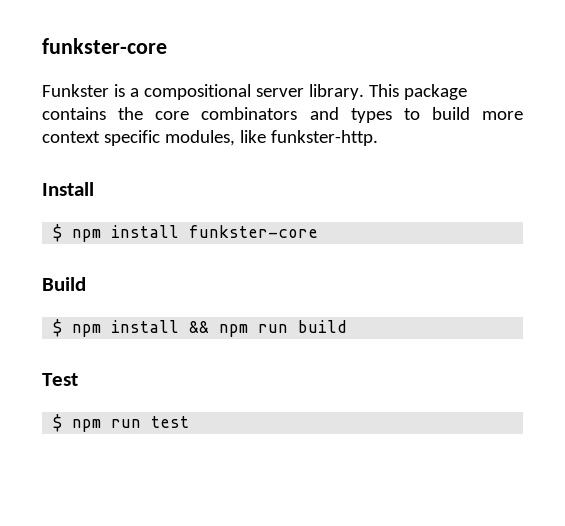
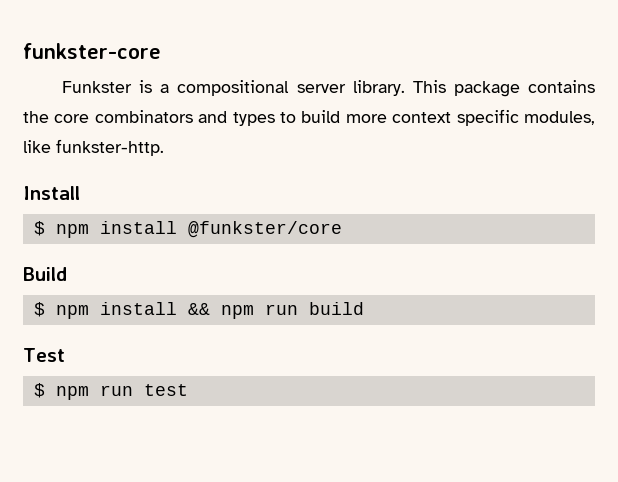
[189,225,319,238] funkster-core -> [187,221,342,238] @funkster/core

